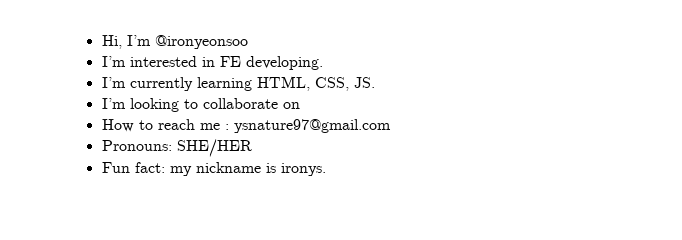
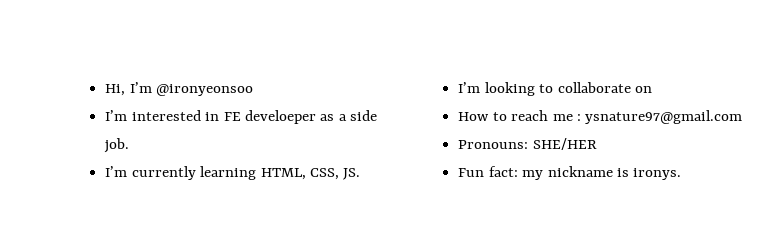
[245,56,323,70] developing. -> [244,110,378,124] [104,138,130,153] develoeper as a side job.

